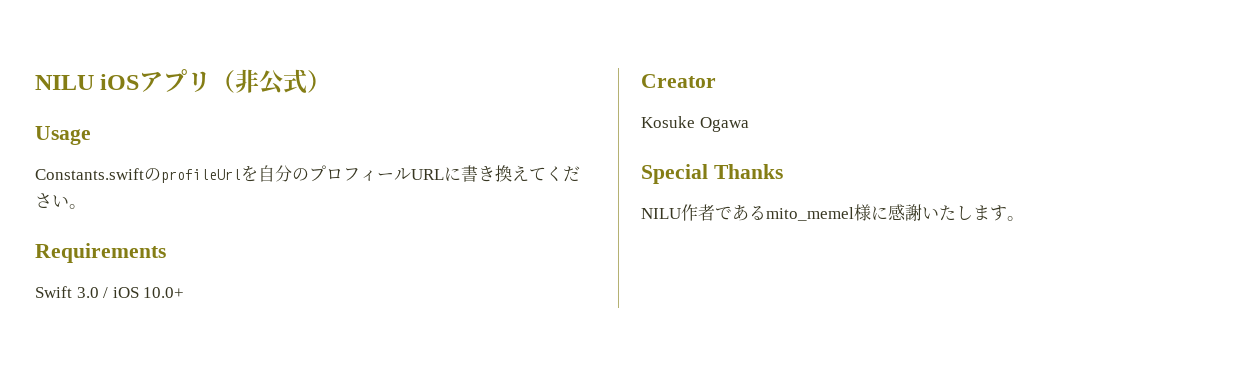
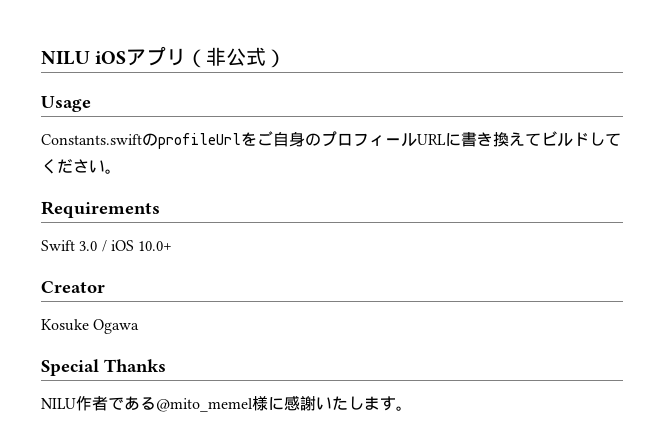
[258,165,292,182] 自分 -> [257,131,305,147] ご自身
(546, 174) none -> [541,131,621,147] ビルドして
[766,207,854,221] mito_memel -> [156,398,253,412] @mito_memel

